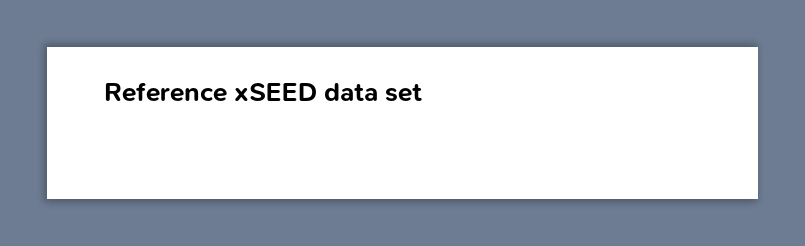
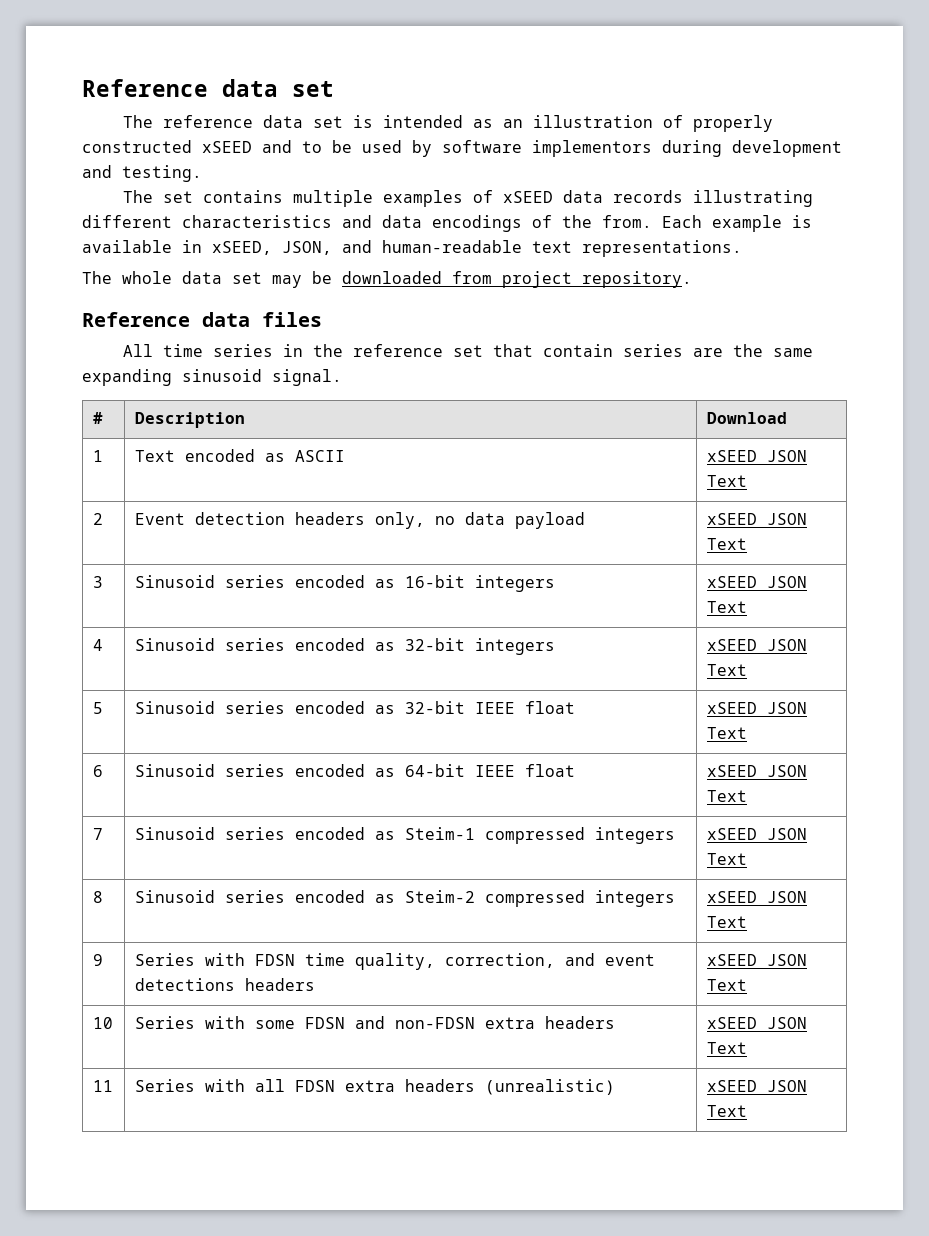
[104,82,423,102] Reference xSEED data set -> [82,79,334,97] [122,115,773,132] [82,140,842,157] [82,165,202,182] [122,190,813,207] [82,215,812,232] [82,240,742,257] [82,271,692,288] [82,312,322,327] [122,344,813,357] [82,369,342,386] [92,412,103,424] [134,412,245,428] [706,412,787,424] [92,450,103,462] [134,449,345,462] [706,450,807,462] [706,475,747,487] [92,513,103,525] [134,512,585,529] [706,513,807,525] [706,538,747,550] [92,576,103,588] [134,575,555,592] [706,576,807,588] [706,601,747,613] [92,639,103,651] [134,638,555,655] [706,639,807,651] [706,664,747,676] [92,702,103,714] [134,701,575,714] [706,702,807,714] [706,727,747,739] [92,765,103,777] [134,764,575,777] [706,765,807,777] [706,790,747,802] [92,828,103,840] [134,827,675,844] [706,828,807,840] [706,853,747,865] [92,891,103,903] [134,890,675,907] [706,891,807,903] [706,916,747,928] [92,954,103,966] [134,953,655,970] [134,978,315,991] [706,954,807,966] [706,979,747,991] [92,1017,113,1029] [134,1016,615,1029] [706,1017,807,1029] [706,1042,747,1054] [92,1080,113,1092] [134,1079,615,1095] [706,1080,807,1092] [706,1105,747,1117] Reference data set // The reference data set is intended as an illustration of properly constructed xSEED and to be used by software implementors during development and testing. // The set contains multiple examples of xSEED data records illustrating different characteristics and data encodings of the from. Each example is available in xSEED, JSON, and human-readable text representations. // The whole data set may be downloaded from project repository. // Reference data files // All time series in the reference set that contain series are the same expanding sinusoid signal. // # | Description | Download // 1 | Text encoded as ASCII | xSEED JSON Text // 2 | Event detection headers only, no data payload | xSEED JSON Text // 3 | Sinusoid series encoded as 16-bit integers | xSEED JSON Text // 4 | Sinusoid series encoded as 32-bit integers | xSEED JSON Text // 5 | Sinusoid series encoded as 32-bit IEEE float | xSEED JSON Text // 6 | Sinusoid series encoded as 64-bit IEEE float | xSEED JSON Text // 7 | Sinusoid series encoded as Steim-1 compressed integers | xSEED JSON Text // 8 | Sinusoid series encoded as Steim-2 compressed integers | xSEED JSON Text // 9 | Series with FDSN time quality, correction, and event detections headers | xSEED JSON Text // 10 | Series with some FDSN and non-FDSN extra headers | xSEED JSON Text // 11 | Series with all FDSN extra headers (unrealistic) | xSEED JSON Text

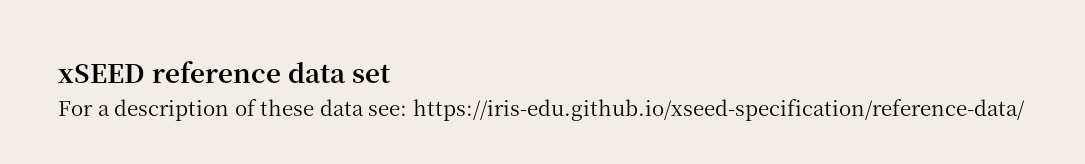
[82,79,208,97] Reference -> [58,61,282,83] xSEED reference
[122,115,773,132] [82,140,842,157] [82,165,202,182] [122,190,813,207] [82,215,812,232] [82,240,742,257] [82,271,692,288] [82,312,322,327] [122,344,813,357] [82,369,342,386] [92,412,103,424] [134,412,245,428] [706,412,787,424] [92,450,103,462] [134,449,345,462] [706,450,807,462] [706,475,747,487] [92,513,103,525] [134,512,585,529] [706,513,807,525] [706,538,747,550] [92,576,103,588] [134,575,555,592] [706,576,807,588] [706,601,747,613] [92,639,103,651] [134,638,555,655] [706,639,807,651] [706,664,747,676] [92,702,103,714] [134,701,575,714] [706,702,807,714] [706,727,747,739] [92,765,103,777] [134,764,575,777] [706,765,807,777] [706,790,747,802] [92,828,103,840] [134,827,675,844] [706,828,807,840] [706,853,747,865] [92,891,103,903] [134,890,675,907] [706,891,807,903] [706,916,747,928] [92,954,103,966] [134,953,655,970] [134,978,315,991] [706,954,807,966] [706,979,747,991] [92,1017,113,1029] [134,1016,615,1029] [706,1017,807,1029] [706,1042,747,1054] [92,1080,113,1092] [134,1079,615,1095] [706,1080,807,1092] [706,1105,747,1117] The reference data set is intended as an illustration of properly constructed xSEED and to be used by software implementors during development and testing. // The set contains multiple examples of xSEED data records illustrating different characteristics and data encodings of the from. Each example is available in xSEED, JSON, and human-readable text representations. // The whole data set may be downloaded from project repository. // Reference data files // All time series in the reference set that contain series are the same expanding sinusoid signal. // # | Description | Download // 1 | Text encoded as ASCII | xSEED JSON Text // 2 | Event detection headers only, no data payload | xSEED JSON Text // 3 | Sinusoid series encoded as 16-bit integers | xSEED JSON Text // 4 | Sinusoid series encoded as 32-bit integers | xSEED JSON Text // 5 | Sinusoid series encoded as 32-bit IEEE float | xSEED JSON Text // 6 | Sinusoid series encoded as 64-bit IEEE float | xSEED JSON Text // 7 | Sinusoid series encoded as Steim-1 compressed integers | xSEED JSON Text // 8 | Sinusoid series encoded as Steim-2 compressed integers | xSEED JSON Text // 9 | Series with FDSN time quality, correction, and event detections headers | xSEED JSON Text // 10 | Series with some FDSN and non-FDSN extra headers | xSEED JSON Text // 11 | Series with all FDSN extra headers (unrealistic) | xSEED JSON Text -> [58,99,1025,121] For a description of these data see: https://iris-edu.github.io/xseed-specification/reference-data/

